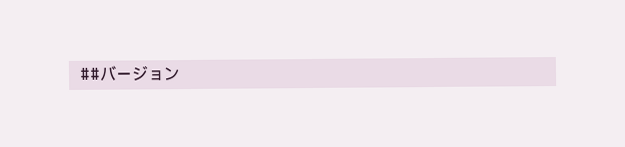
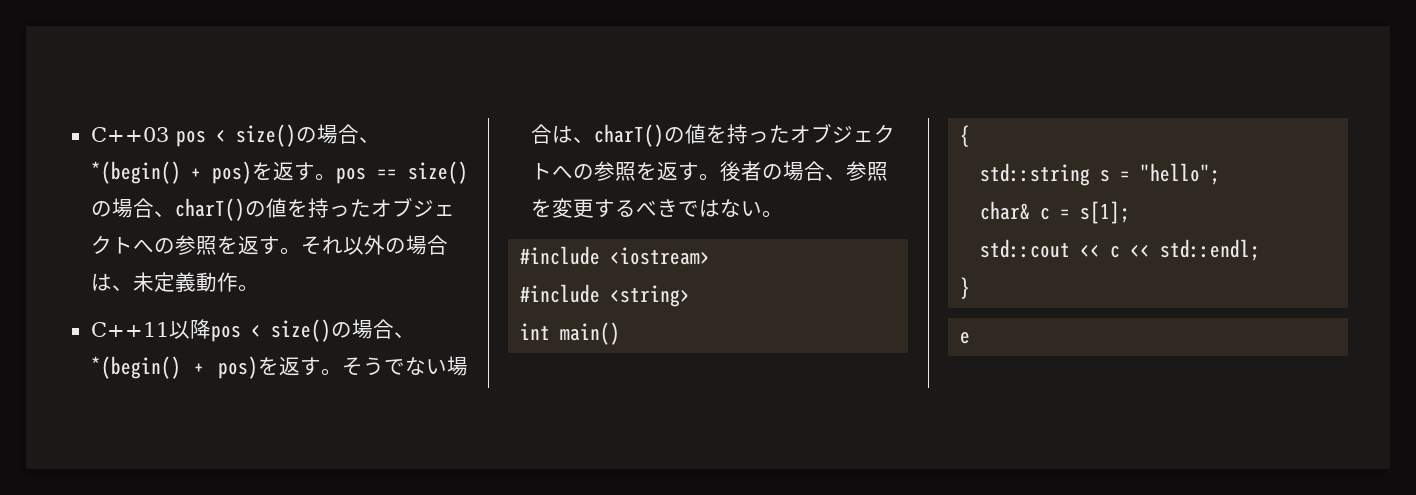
[78,65,181,81] ##バージョン -> [90,124,380,147] [90,161,468,184] [90,197,455,221] [90,235,448,255] [90,272,259,292] [90,319,415,342] [90,356,468,379] [530,123,895,147] [530,161,888,181] [530,198,783,218] [520,246,711,265] [520,284,691,307] [520,322,621,345] [960,125,971,147] [980,163,1221,186] [980,201,1131,224] [980,239,1261,261] [960,277,971,299] [960,331,971,344] C++03 pos < size()の場合、*(begin() + pos)を返す。pos == size()の場合、charT()の値を持ったオブジェクトへの参照を返す。それ以外の場合は、未定義動作。 // C++11以降pos < size()の場合、*(begin() + pos)を返す。そうでない場合は、charT()の値を持ったオブジェクトへの参照を返す。後者の場合、参照を変更するべきではない。 // #include <iostream> // #include <string> // int main() // { // std::string s = "hello"; // char& c = s[1]; // std::cout << c << std::endl; // } // e

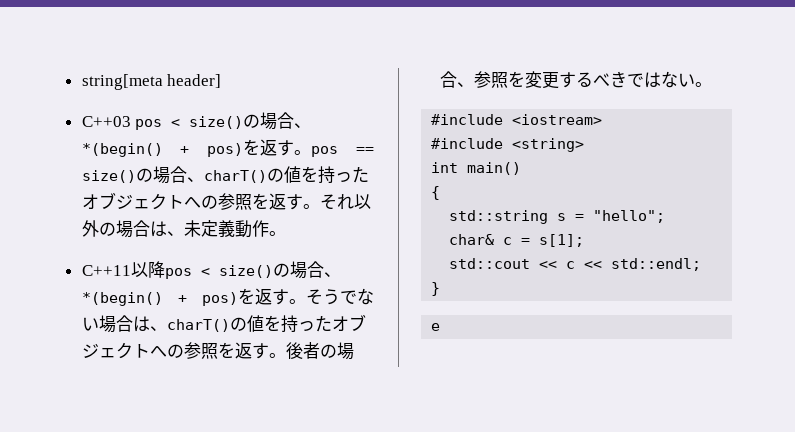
(90, 134) none -> [81,74,222,90] string[meta header] //

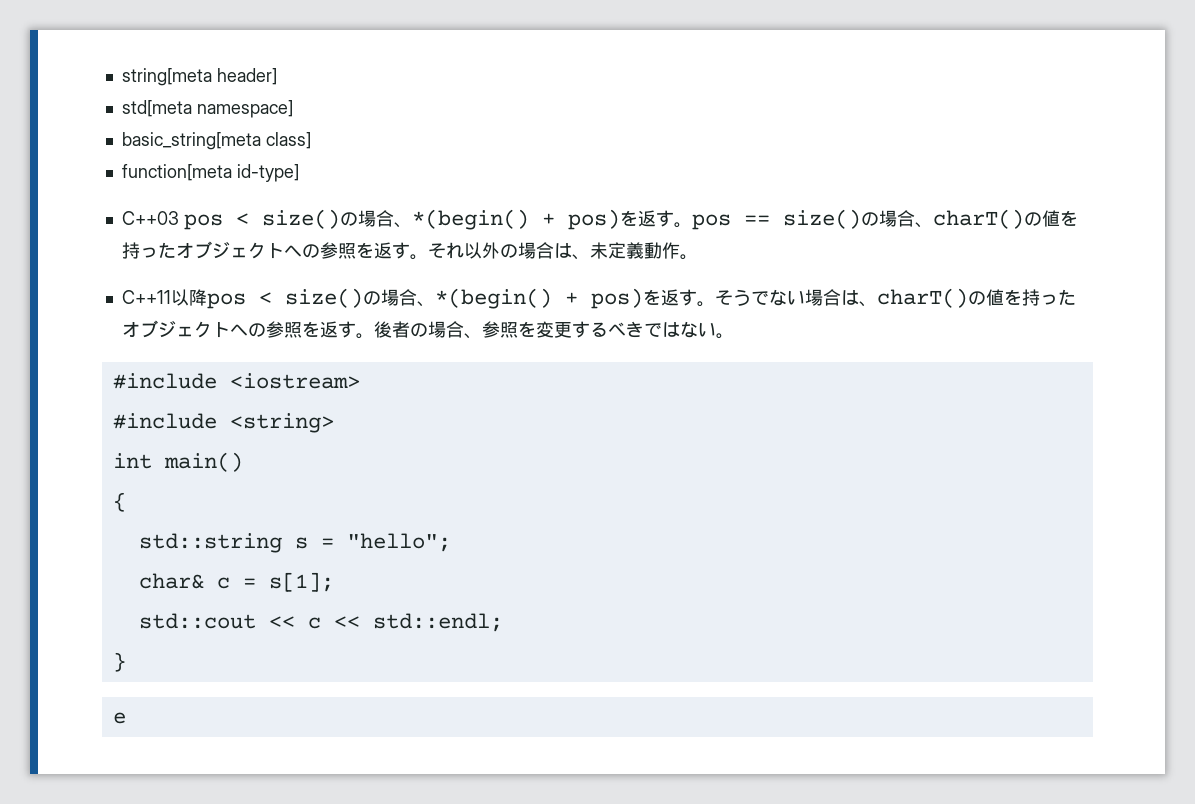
(222, 81) none -> [121,100,293,118] [121,132,311,150] [121,164,299,182] // std[meta namespace] // basic_string[meta class] // function[meta id-type]

